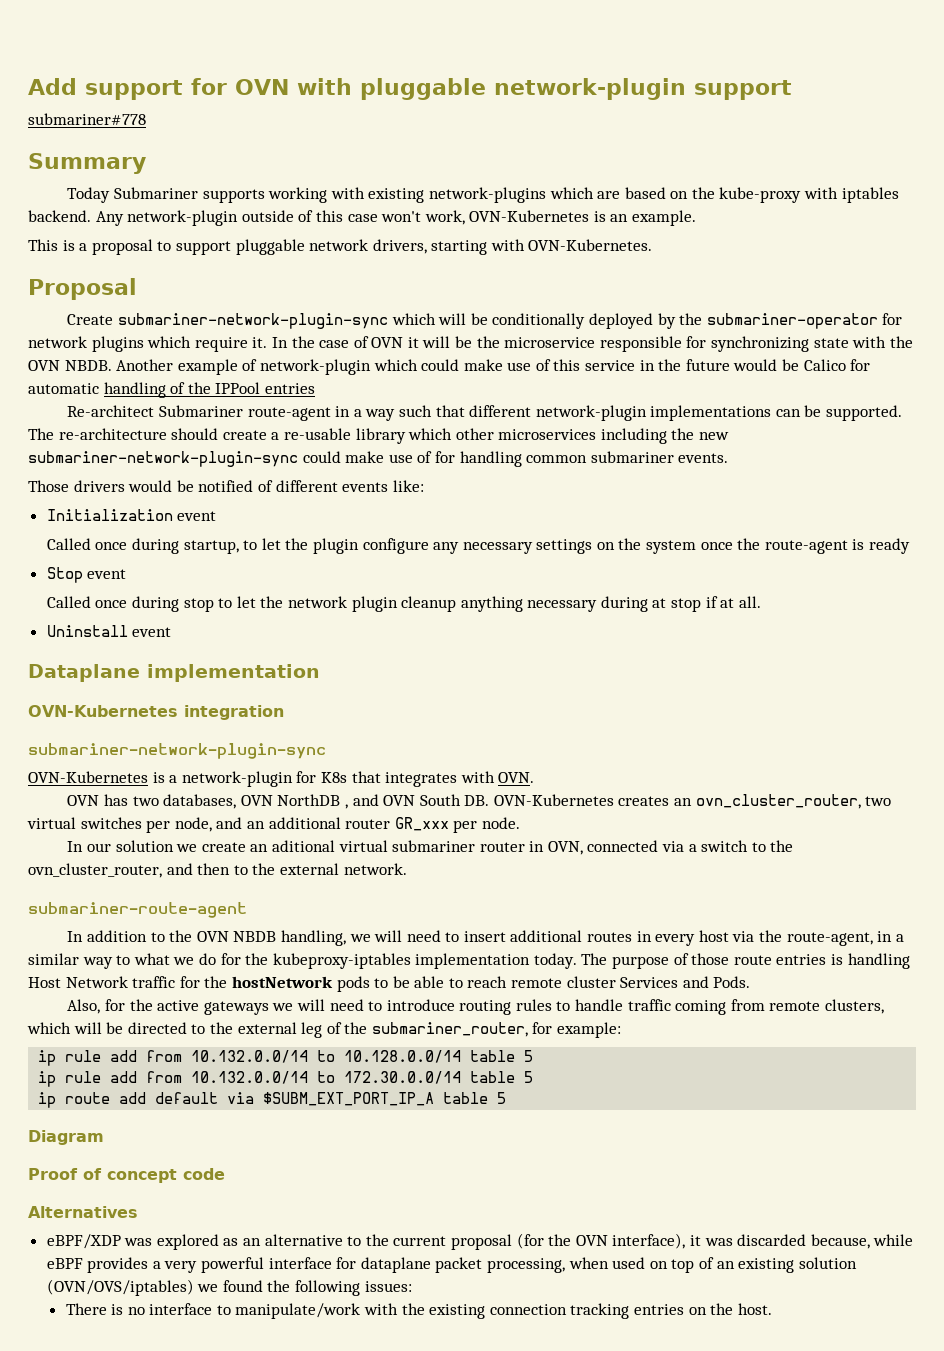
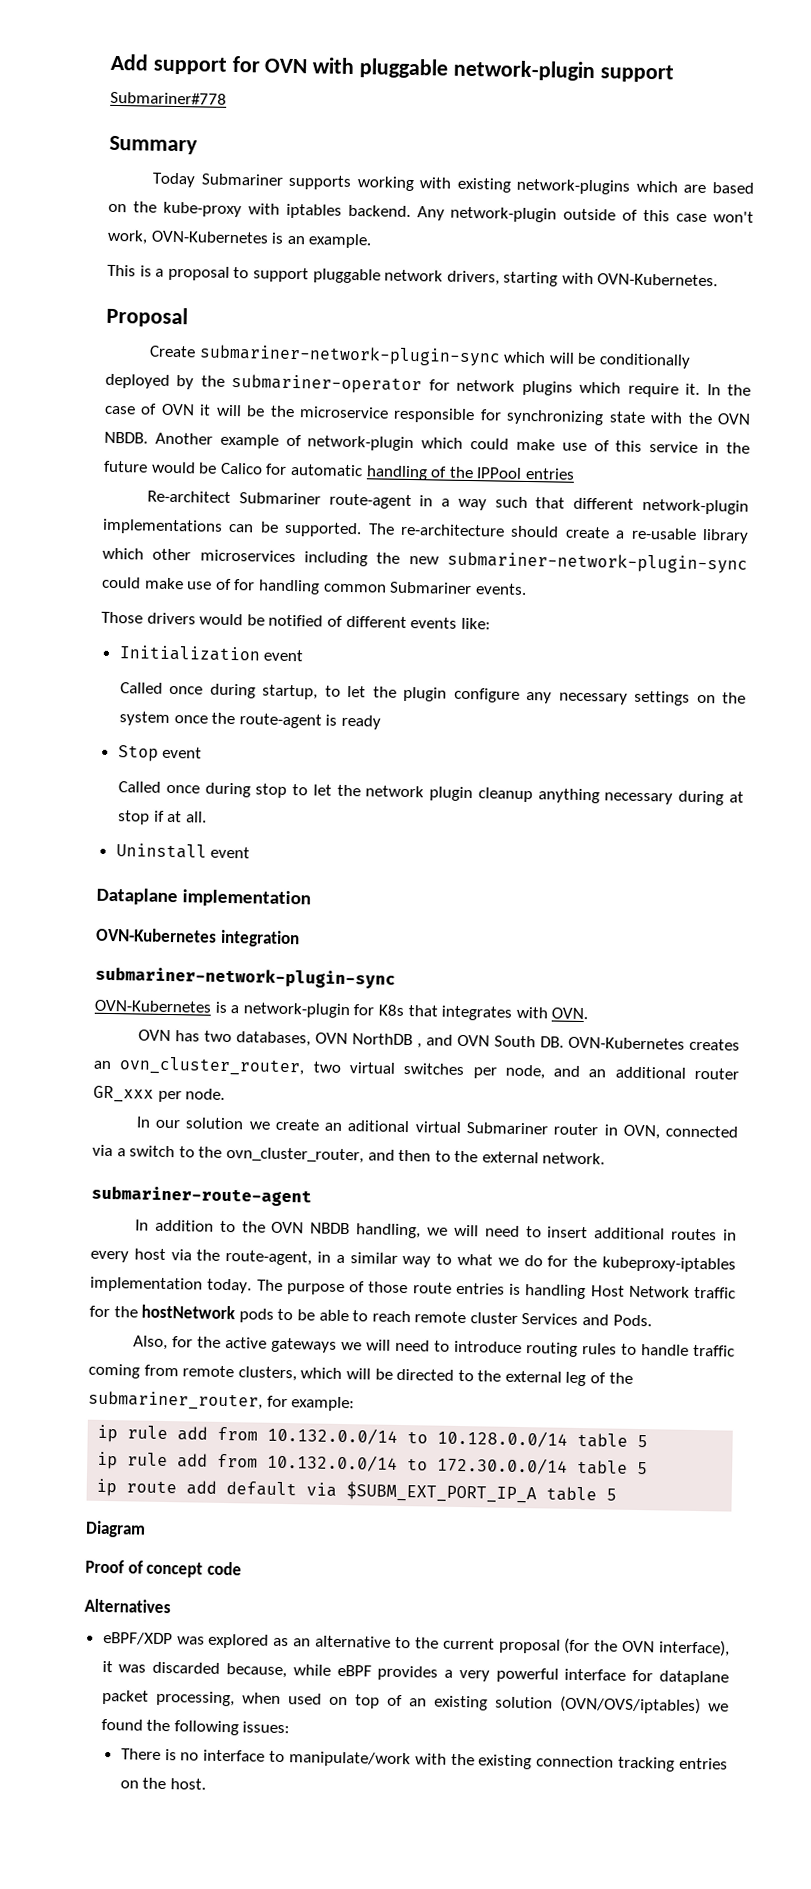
[28,113,146,125] submariner#778 -> [110,91,227,105] Submariner#778
[590,451,674,463] submariner -> [389,581,473,595] Submariner
[392,840,476,852] submariner -> [465,1122,548,1135] Submariner

